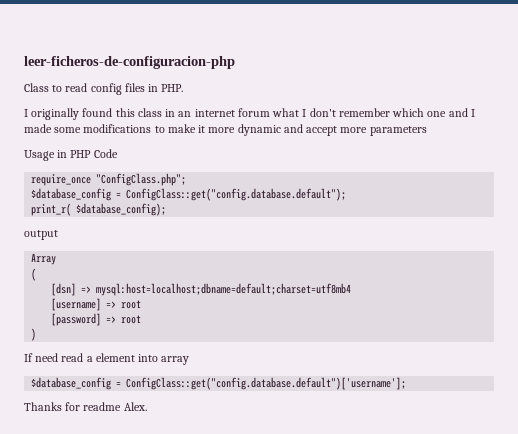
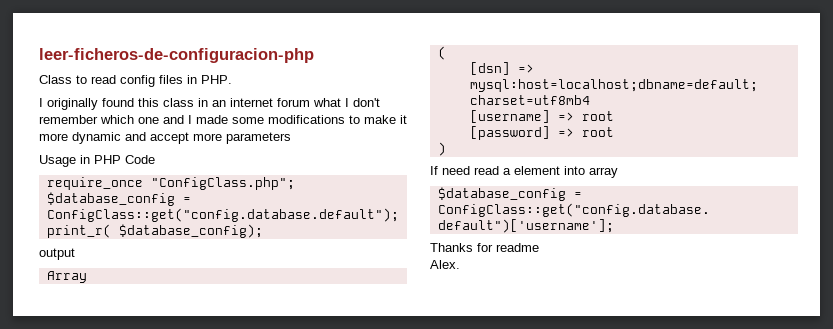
(122, 406) none -> (539, 247) //

